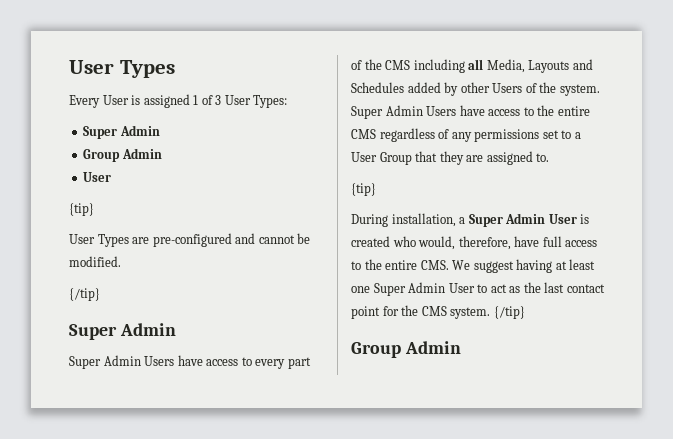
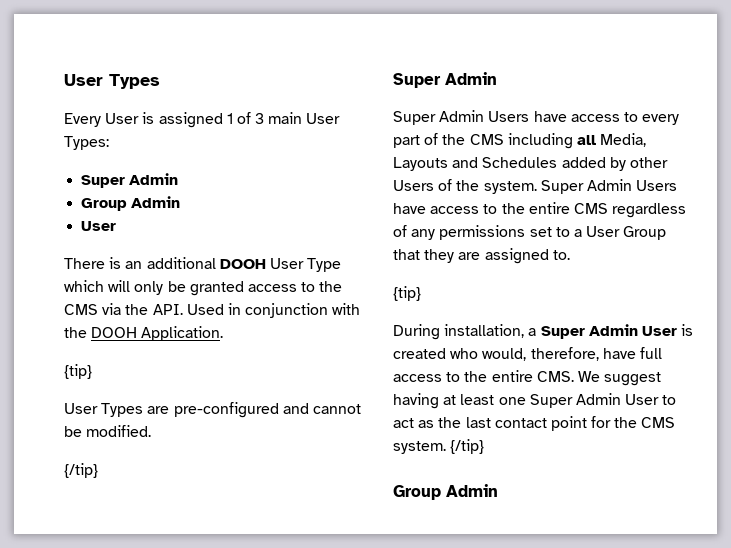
(222, 100) none -> [268,112,303,124] main
(112, 177) none -> [64,257,342,272] [64,280,343,296] [64,303,361,318] [64,326,224,341] // There is an additional DOOH User Type which will only be granted access to the CMS via the API. Used in conjunction with the DOOH Application.

